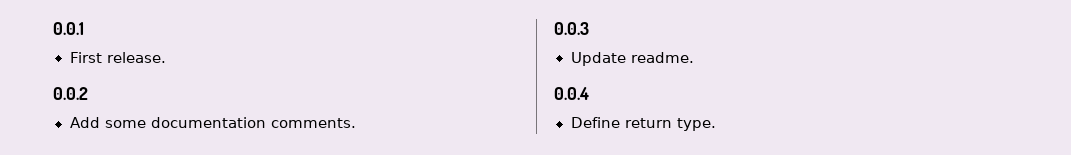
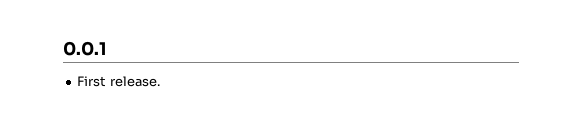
[53,87,88,100] [69,117,356,128] [554,22,589,35] [570,52,694,66] [554,87,589,100] [570,117,716,131] // 0.0.2 // Add some documentation comments. // 0.0.3 // Update readme. // 0.0.4 // Define return type. -> (160, 81) none

